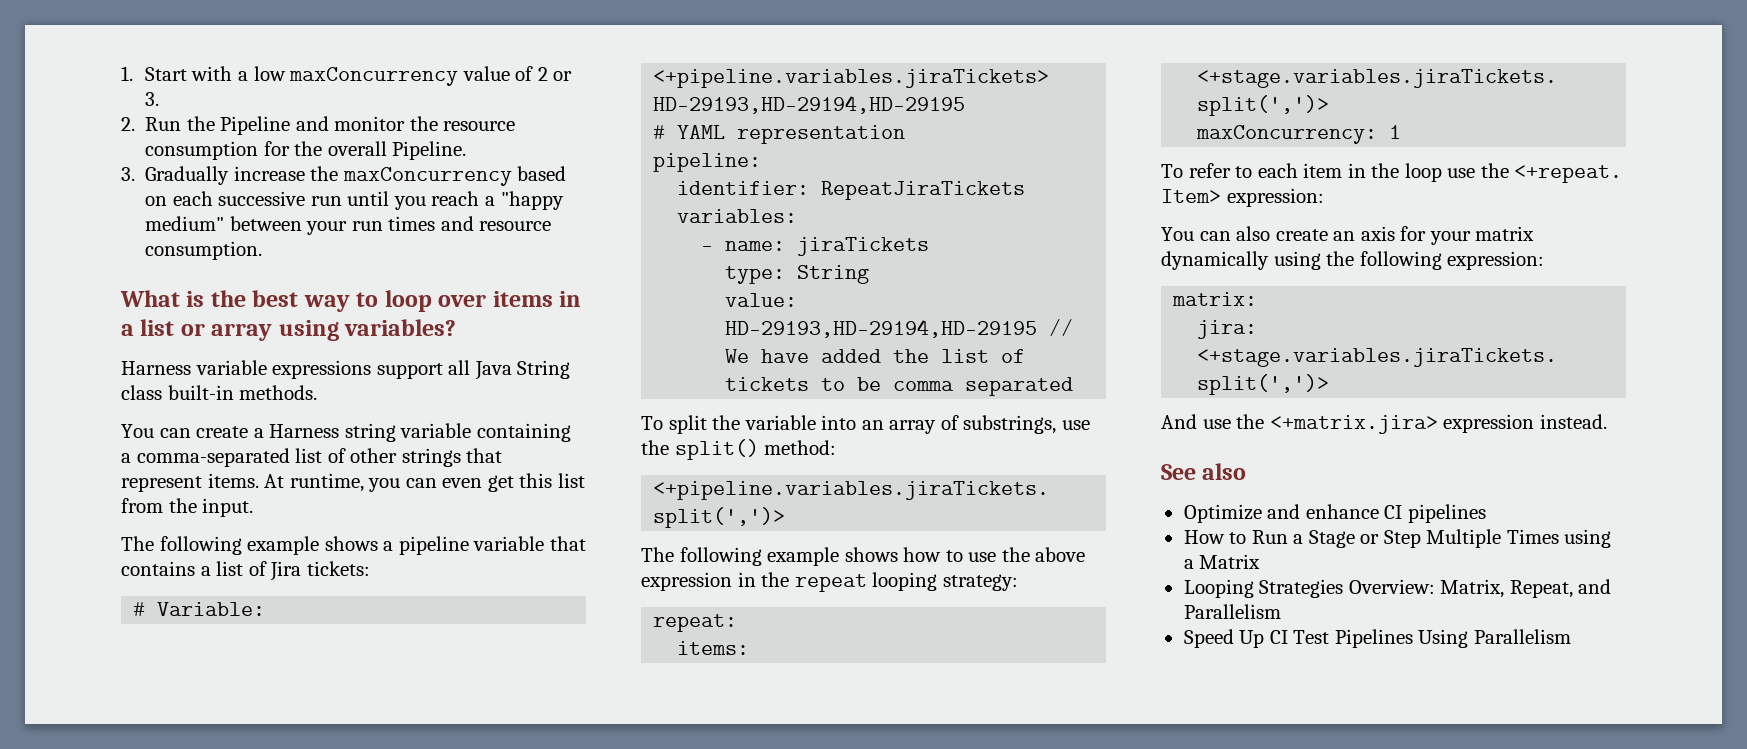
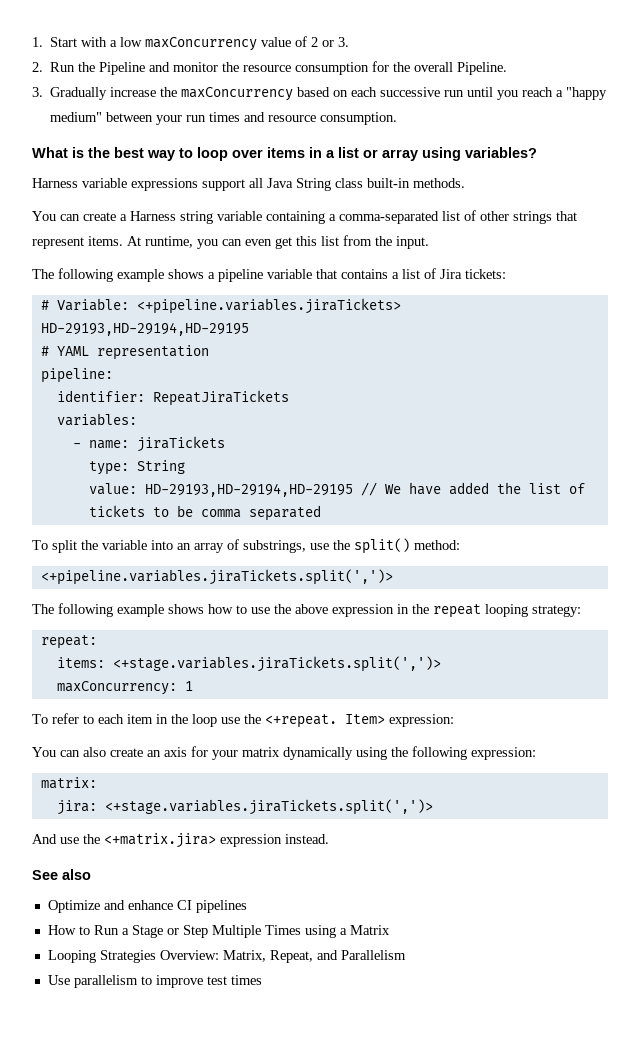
[1183,629,1571,648] Speed Up CI Test Pipelines Using Parallelism -> [47,975,262,988] Use parallelism to improve test times

